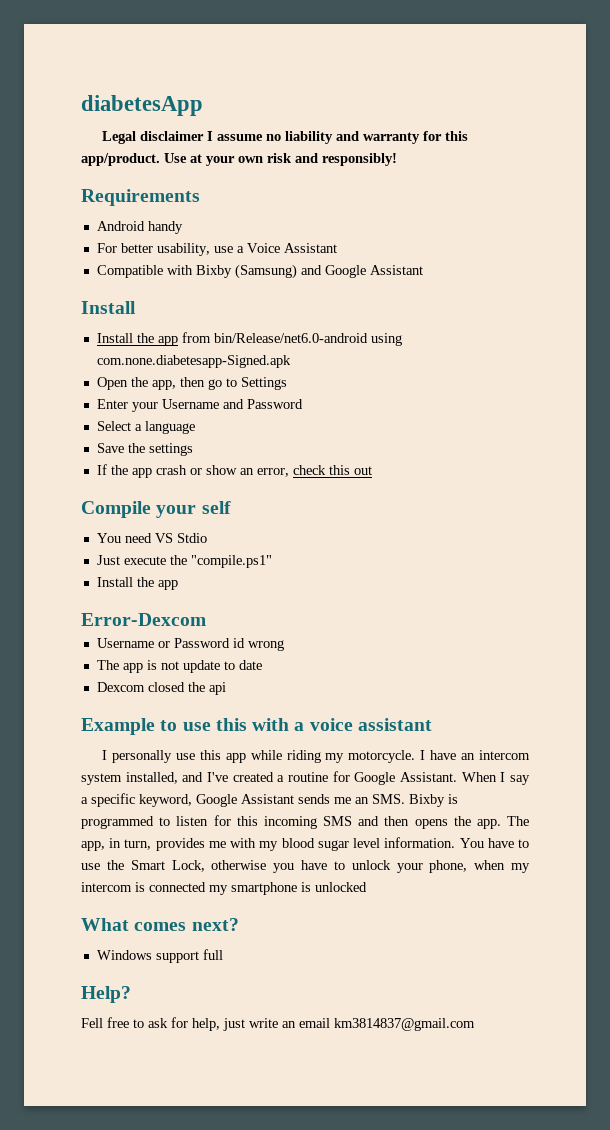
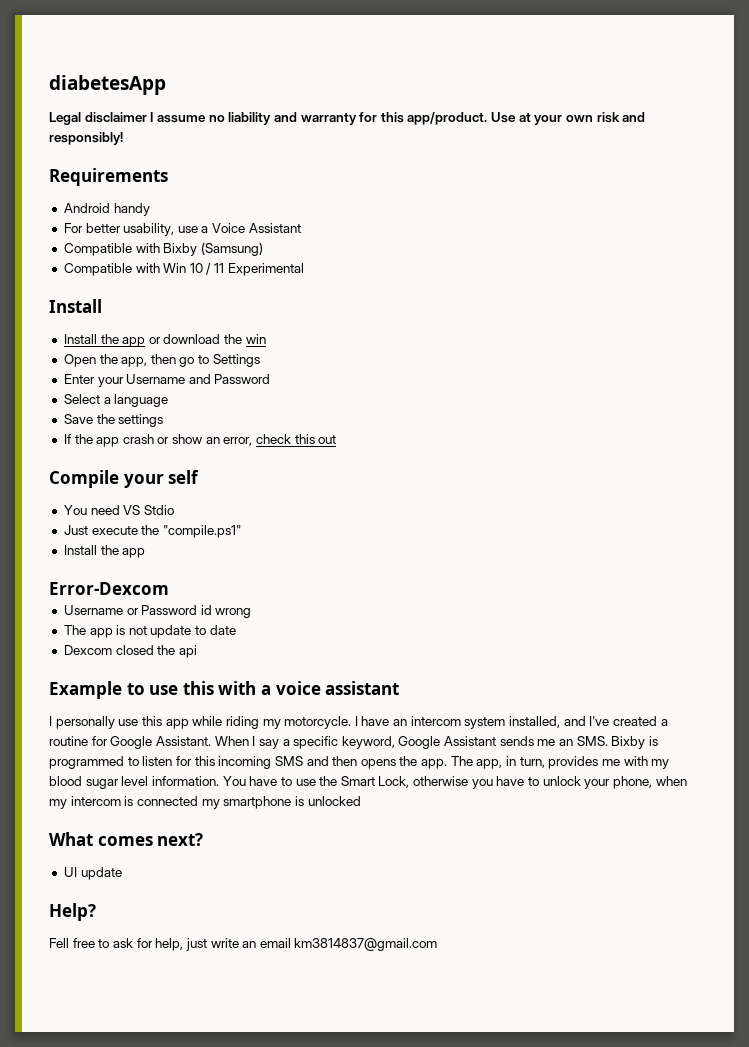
[300,265,423,278] and Google Assistant -> [63,263,304,276] // Compatible with Win 10 / 11 Experimental
[181,332,402,346] [96,355,291,368] from bin/Release/net6.0-android using com.none.diabetesapp-Signed.apk -> [148,334,266,344] or download the win
[96,949,223,963] Windows support full -> [63,867,122,880] UI update

